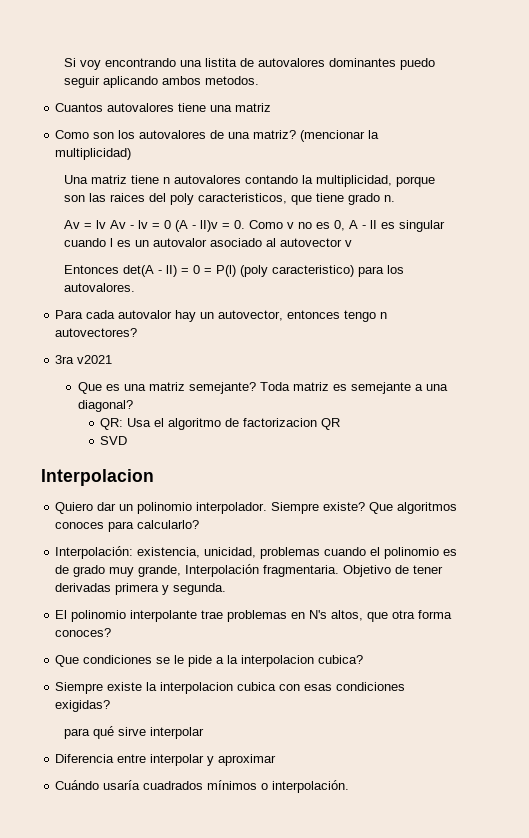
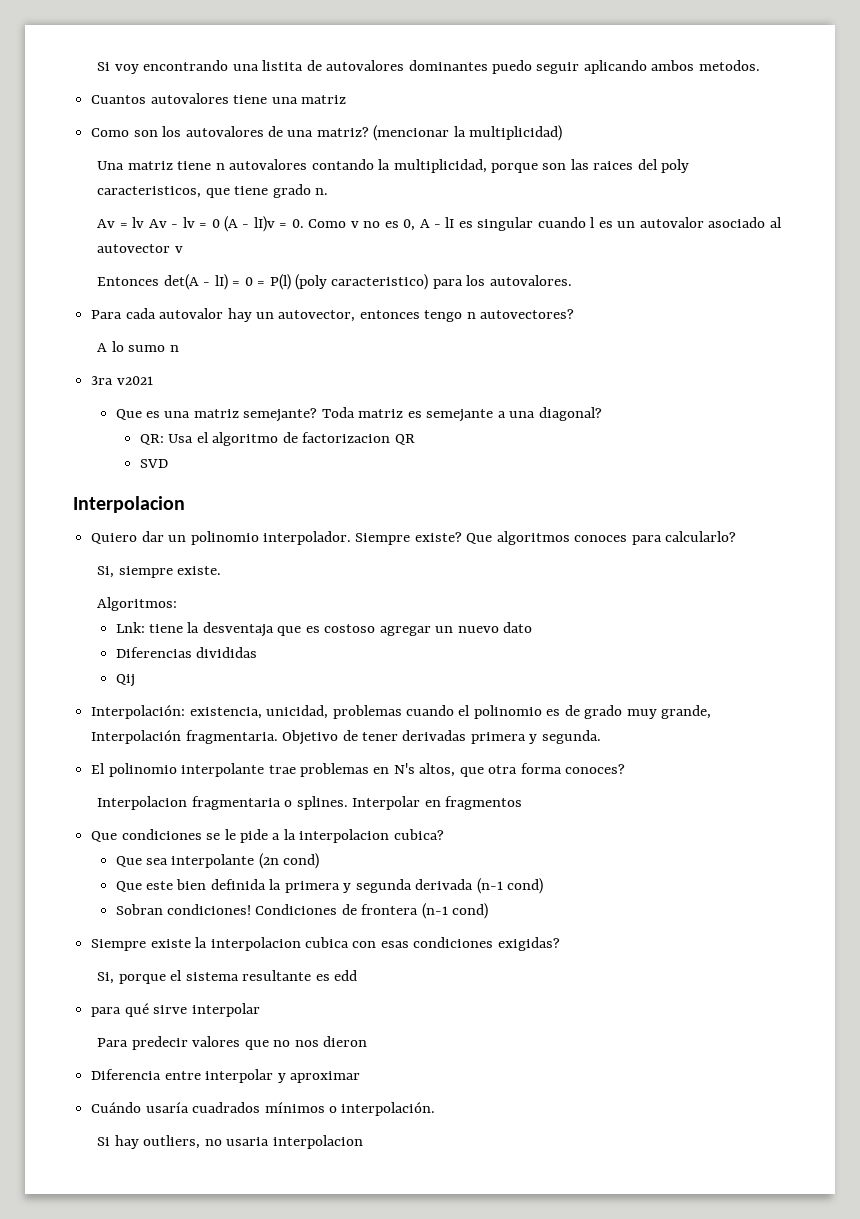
(138, 332) none -> [97,341,179,352] // A lo sumo n
(200, 524) none -> [97,566,222,578] [97,597,178,611] [115,622,533,637] [115,647,257,658] [115,674,135,687] // Si, siempre existe. // Algoritmos: // Lnk: tiene la desventaja que es costoso agregar un nuevo dato // Diferencias divididas // Qij
(112, 632) none -> [97,796,523,810] // Interpolacion fragmentaria o splines. Interpolar en fragmentos
(364, 659) none -> [115,853,320,869] [115,878,544,894] [115,903,489,919] // Que sea interpolante (2n cond) // Que este bien definida la primera y segunda derivada (n-1 cond) // Sobran condiciones! Condiciones de frontera (n-1 cond)
[63,726,204,739] para qué sirve interpolar -> [97,970,358,984] [91,1003,260,1017] [97,1036,368,1050] Si, porque el sistema resultante es edd // para qué sirve interpolar // Para predecir valores que no nos dieron
(350, 786) none -> [97,1135,363,1149] // Si hay outliers, no usaria interpolacion

